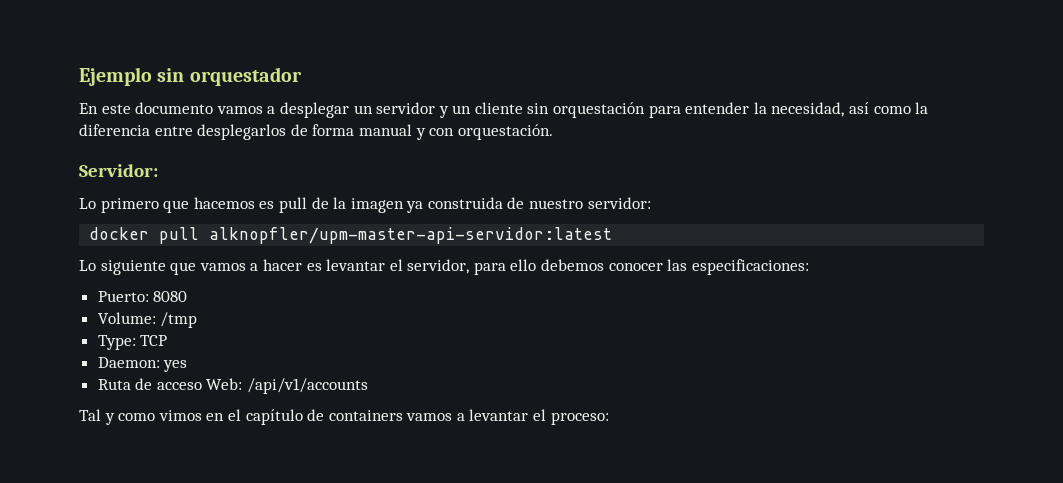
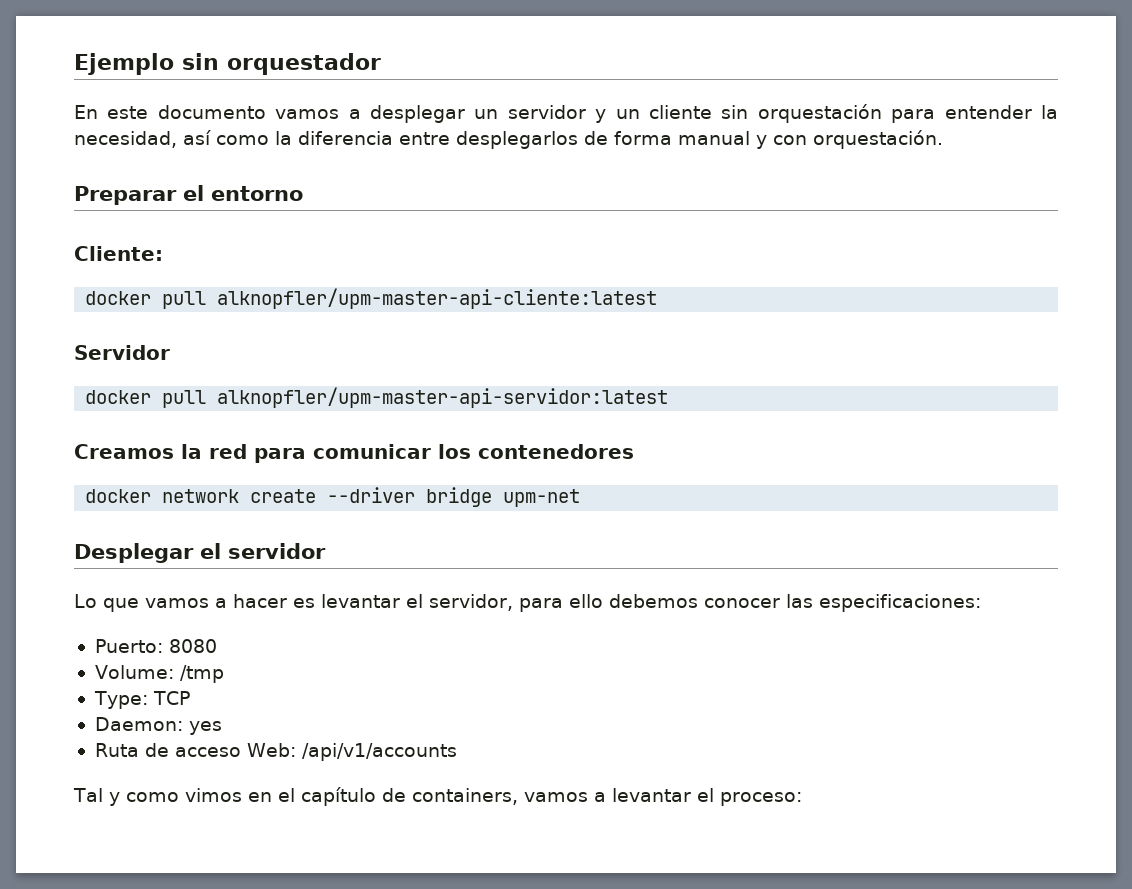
[79,164,158,177] [79,197,651,213] [89,227,613,244] [79,260,166,275] Servidor: // Lo primero que hacemos es pull de la imagen ya construida de nuestro servidor: // docker pull alknopfler/upm-master-api-servidor:latest // Lo siguiente -> [74,185,303,205] [74,246,163,261] [85,288,658,309] [74,345,170,360] [85,387,669,408] [74,444,634,463] [85,487,581,507] [74,543,326,563] [74,594,97,608] Preparar el entorno // Cliente: // docker pull alknopfler/upm-master-api-cliente:latest // Servidor // docker pull alknopfler/upm-master-api-servidor:latest // Creamos la red para comunicar los contenedores // docker network create --driver bridge upm-net // Desplegar el servidor // Lo
[328,410,403,421] containers -> [411,788,518,805] containers,

